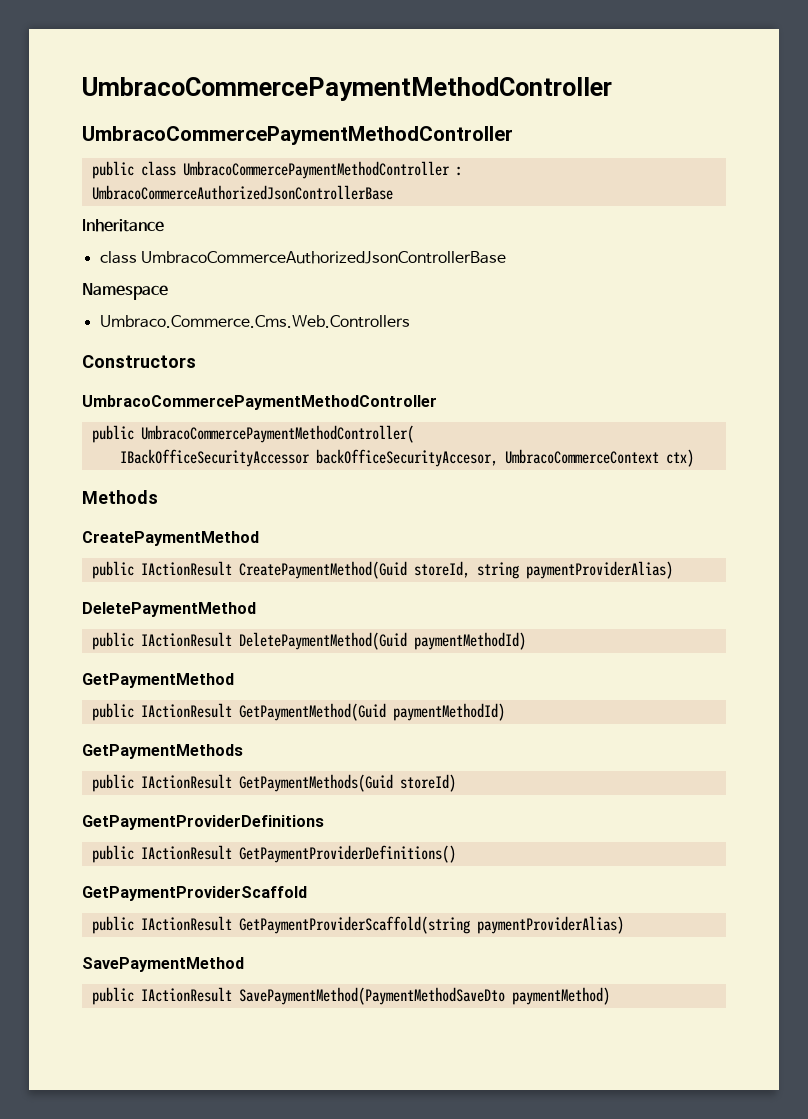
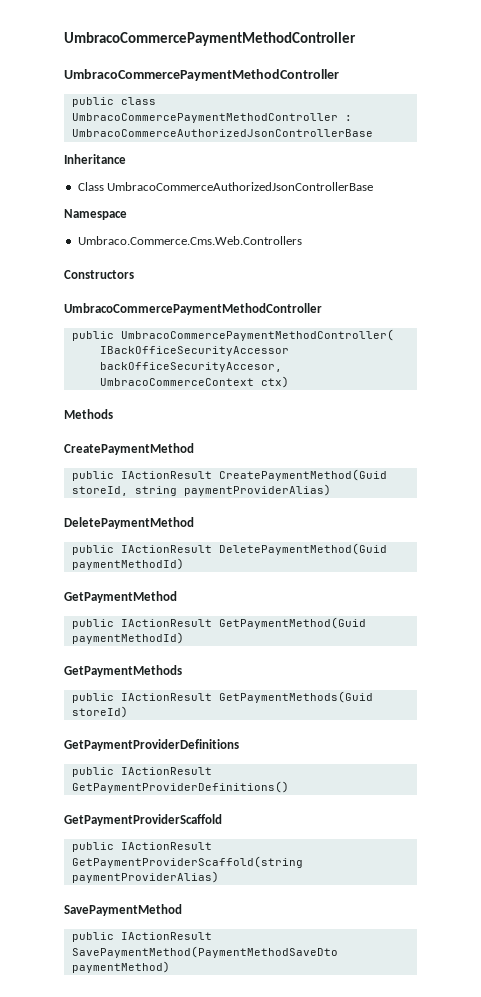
[99,251,137,264] class -> [77,182,104,191] Class

